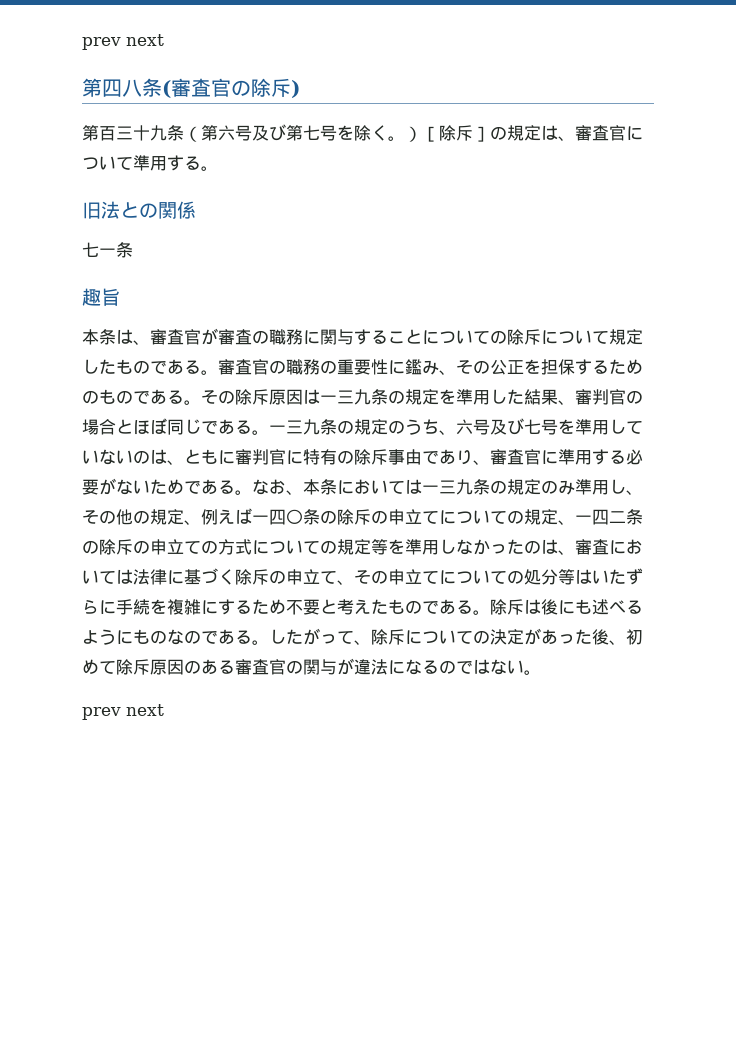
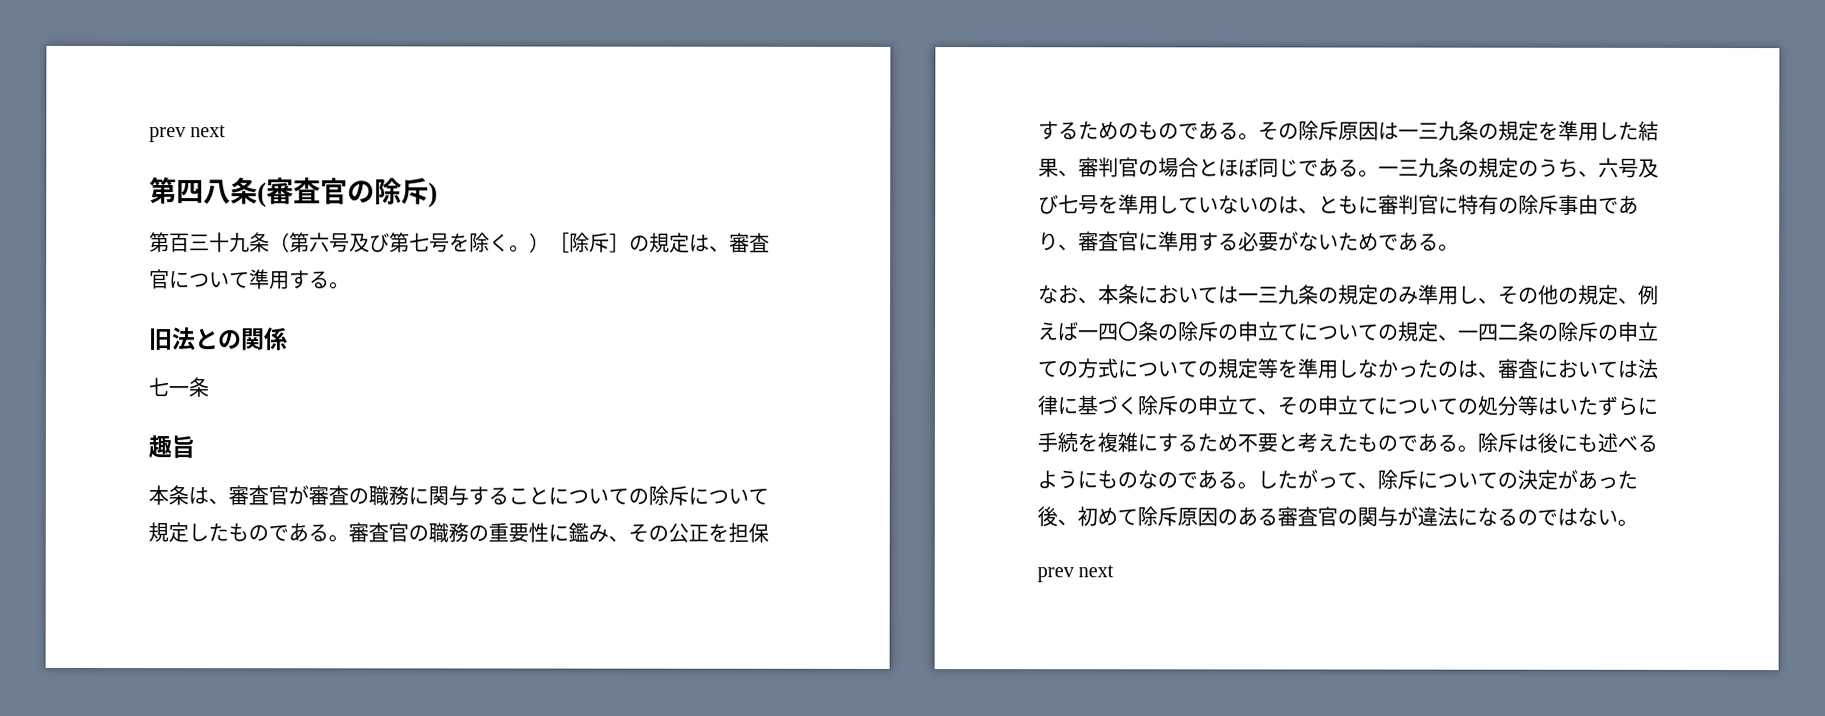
(252, 492) none -> (1459, 247) //

